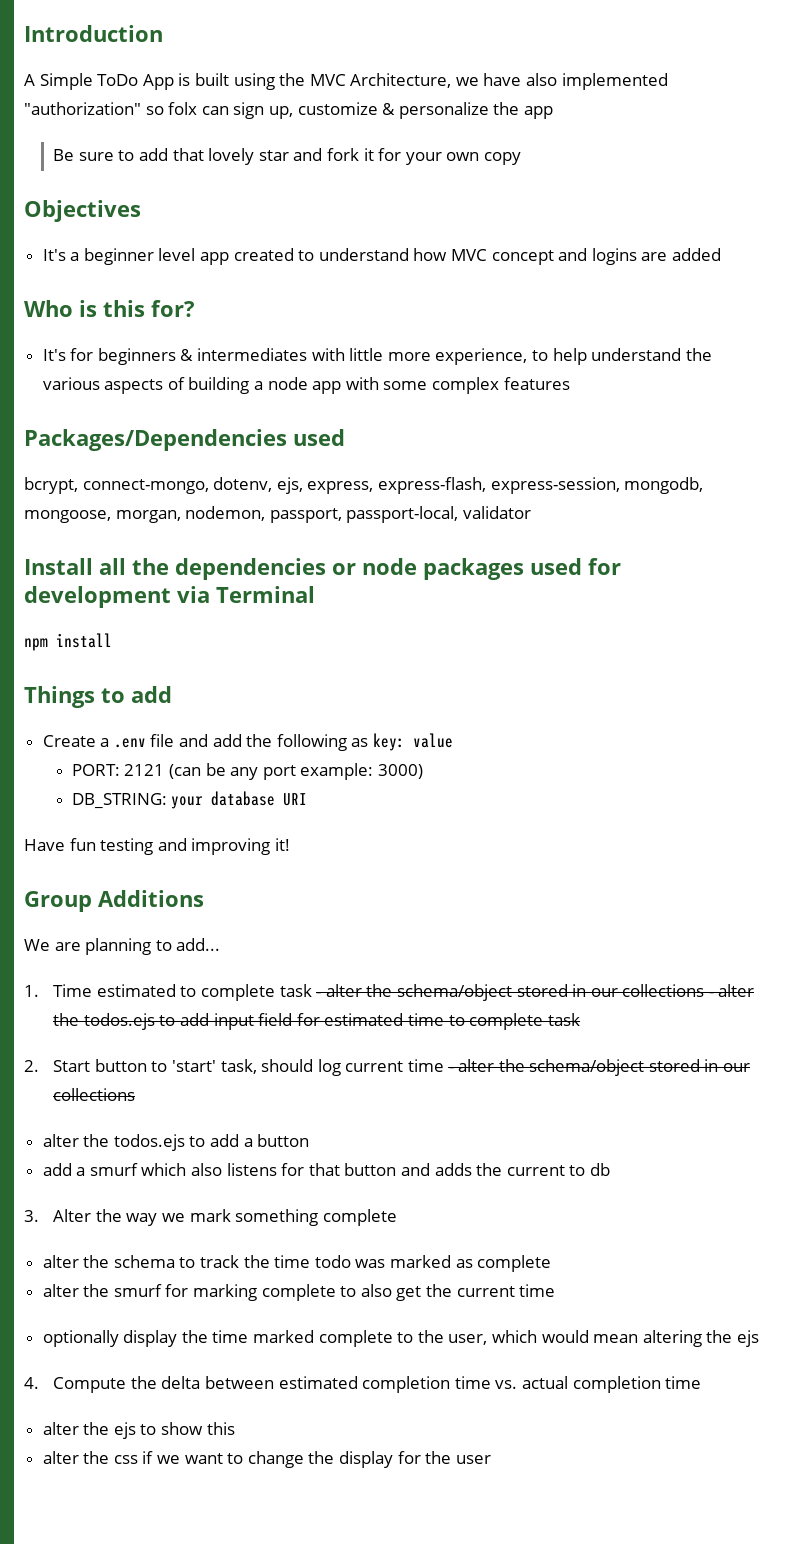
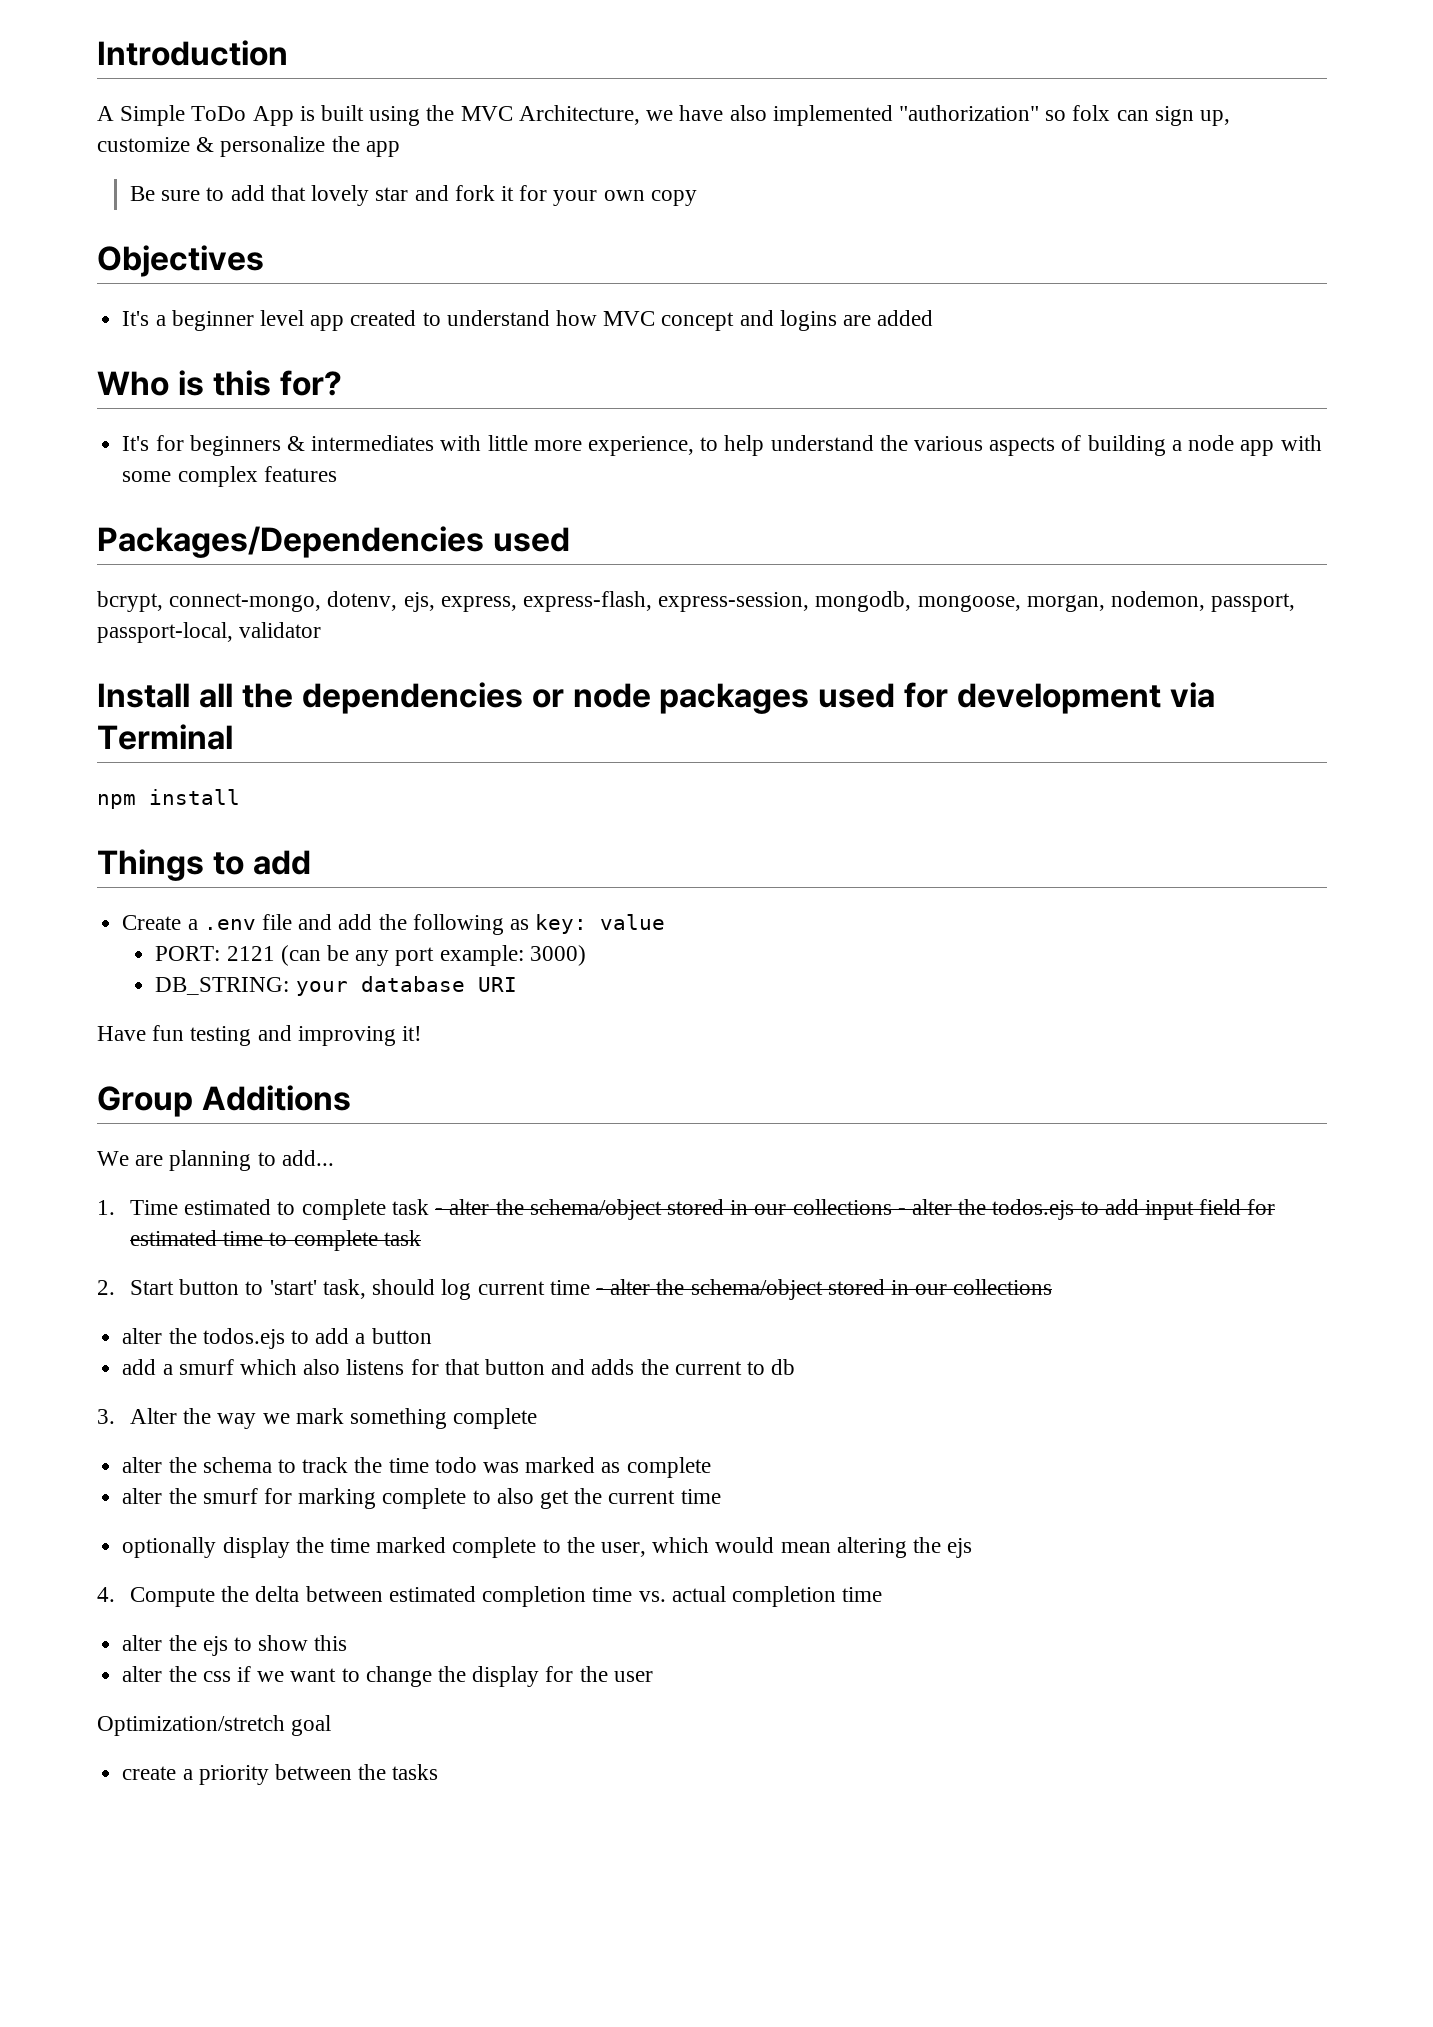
(491, 1459) none -> [97,1715,332,1736] [122,1764,439,1785] // Optimization/stretch goal // create a priority between the tasks

